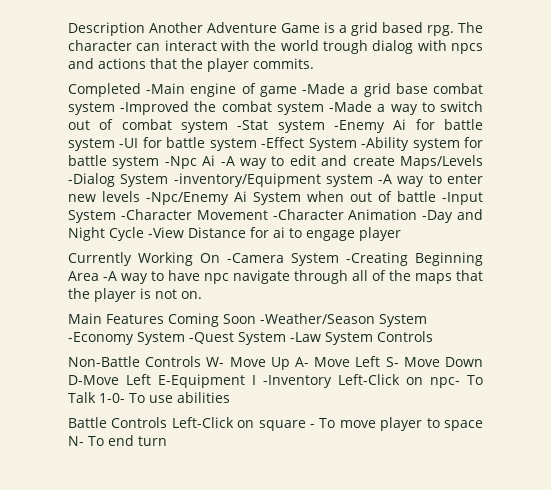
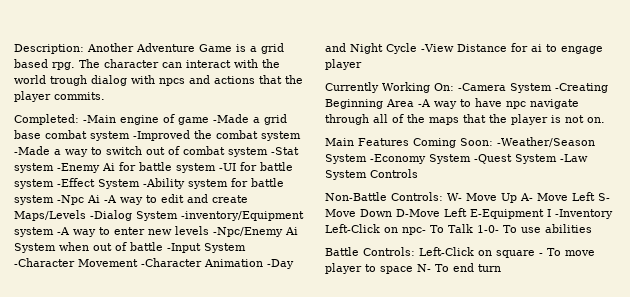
[68,22,145,36] Description -> [14,44,84,54] Description:
[68,83,141,97] Completed -> [14,114,79,125] Completed:
[200,253,220,263] On -> [434,83,454,91] On:
[223,314,256,324] Soon -> [460,138,493,146] Soon:
[145,356,202,367] Controls -> [391,192,443,201] Controls:
[111,417,168,428] Controls -> [363,247,415,256] Controls:

